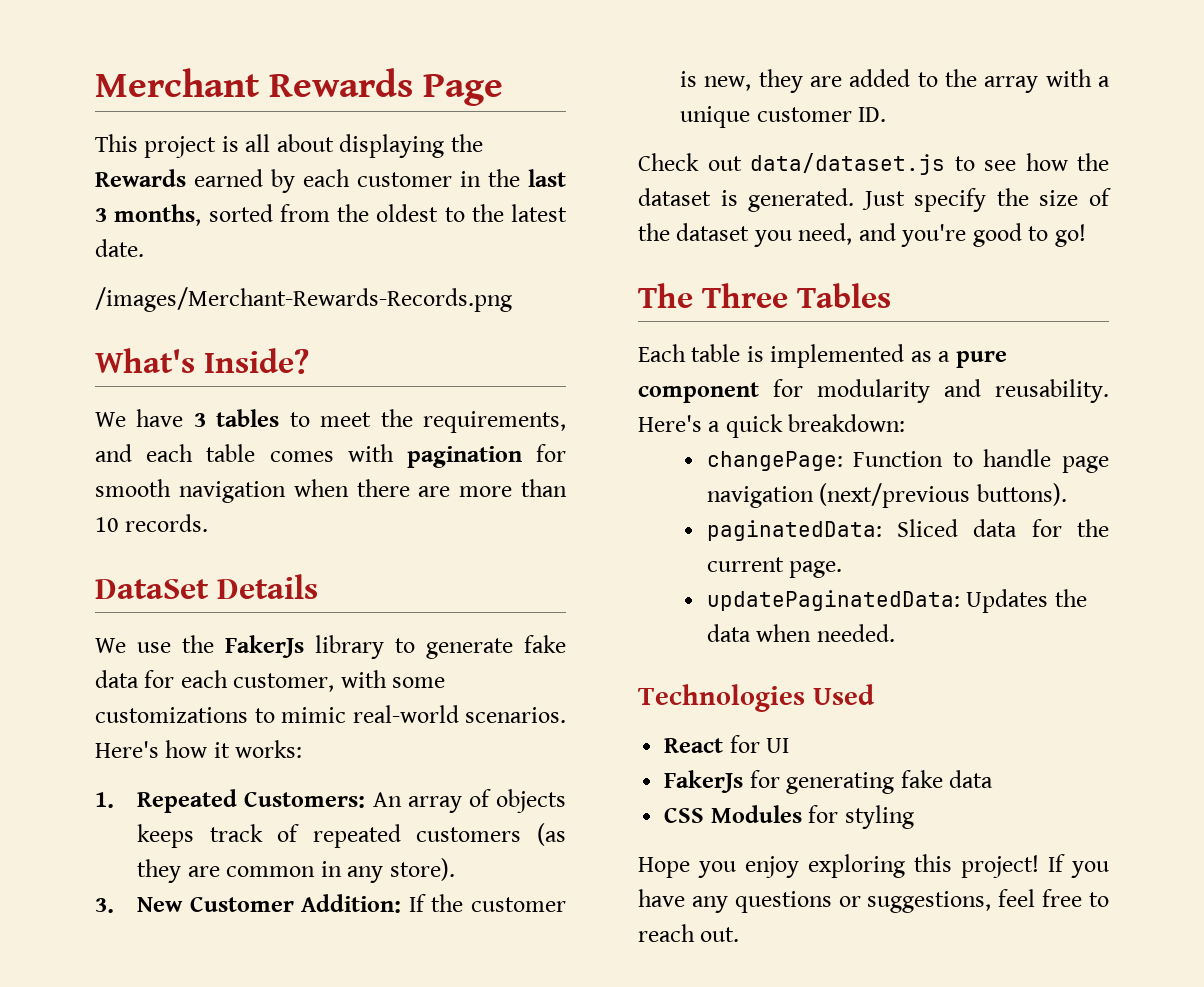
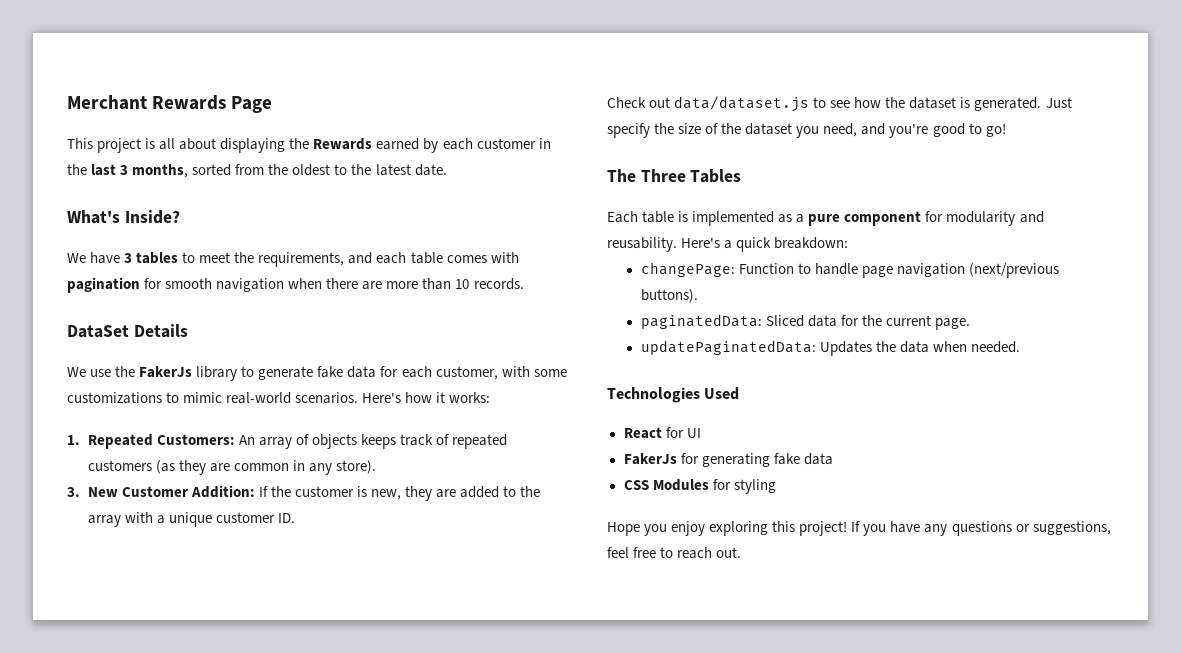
[95,287,512,312] // /images/Merchant-Rewards-Records.png -> (447, 170) none

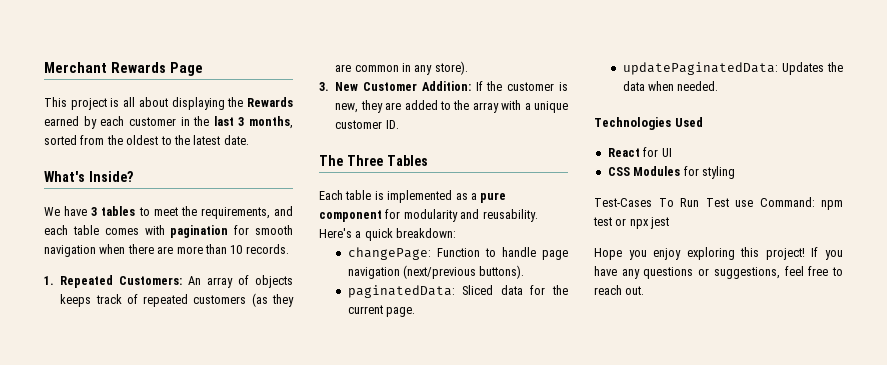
[67,324,188,338] [67,366,567,381] [67,392,491,404] // DataSet Details // We use the FakerJs library to generate fake data for each customer, with some customizations to mimic real-world scenarios. Here's how it works: -> (289, 249) none
[607,96,1072,112] [607,123,1006,138] // Check out data/dataset.js to see how the dataset is generated. Just specify the size of the dataset you need, and you're good to go! -> (399, 124) none
[623,453,833,467] // FakerJs for generating fake data -> (672, 152) none
(776, 486) none -> [594,197,843,210] [593,217,670,229] // Test-Cases To Run Test use Command: npm test or npx jest

